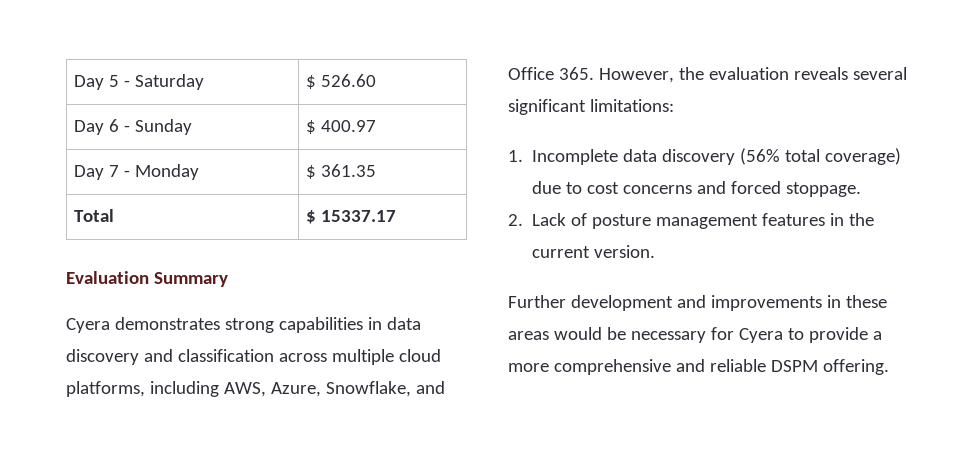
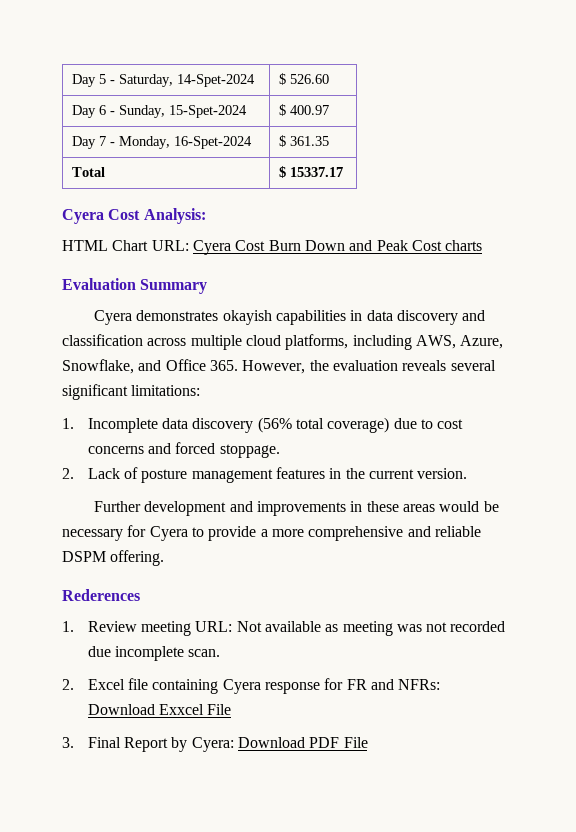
[135,74,205,90] Saturday -> [119,74,256,87] Saturday, 14-Spet-2024
[135,119,193,135] Sunday -> [119,105,248,118] Sunday, 15-Spet-2024
[135,164,200,180] Monday -> [119,136,253,149] Monday, 16-Spet-2024
(397, 216) none -> [62,208,206,224] [62,240,483,255] // Cyera Cost Analysis: // HTML Chart URL: Cyera Cost Burn Down and Peak Cost charts
[224,318,274,333] strong -> [222,310,272,325] okayish
(889, 367) none -> [62,589,140,601] [62,621,506,636] [87,646,221,661] [62,678,441,694] [87,704,232,715] [62,737,368,752] // Rederences // 1. Review meeting URL: Not available as meeting was not recorded due incomplete scan. // 2. Excel file containing Cyera response for FR and NFRs: Download Exxcel File // 3. Final Report by Cyera: Download PDF File

